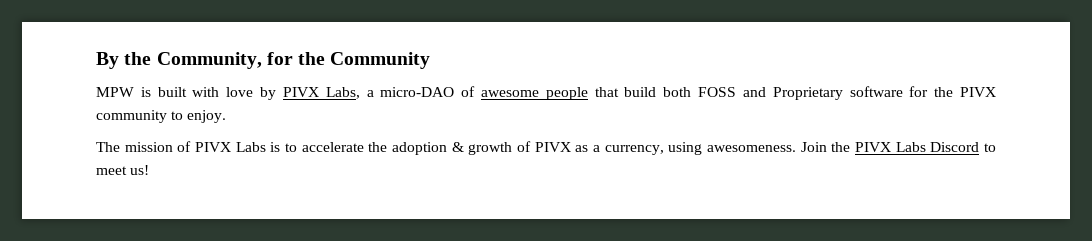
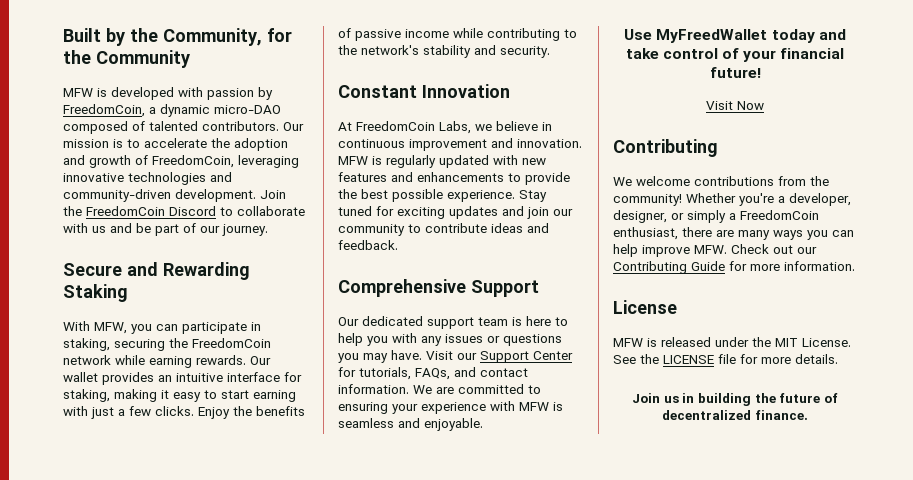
[96,52,119,69] By -> [63,28,125,46] Built by
[96,86,997,100] [96,110,227,123] [96,141,266,152] MPW is built with love by PIVX Labs, a micro-DAO of awesome people that build both FOSS and Proprietary software for the PIVX community to enjoy. // The mission of PIVX Labs -> [63,87,273,100] [63,104,281,117] [63,121,304,134] [63,139,109,148] MFW is developed with passion by FreedomCoin, a dynamic micro-DAO composed of talented contributors. Our mission
[451,142,464,152] & -> [63,155,85,165] and
[534,142,996,155] [96,165,150,175] PIVX as a currency, using awesomeness. Join the PIVX Labs Discord to meet us! -> [152,155,299,168] [63,172,232,185] [63,189,286,202] [63,206,305,216] [63,223,268,236] [63,262,250,280] [63,284,128,302] [63,321,261,334] [63,338,271,351] [63,355,271,368] [63,372,302,385] [63,389,296,402] [63,406,305,419] [338,28,577,41] [338,45,550,58] [338,84,510,98] [338,121,552,134] [338,138,582,151] [338,155,546,168] [338,172,570,185] [338,189,547,202] [338,206,573,219] [338,223,549,236] [338,240,398,250] [338,279,539,297] [338,316,568,329] [338,333,562,346] [338,350,573,363] [338,367,528,380] [338,384,541,394] [338,401,563,414] [338,418,483,431] [624,29,846,43] [625,48,845,62] [709,67,761,78] [706,101,764,110] [613,139,718,157] [613,176,829,186] [613,193,851,206] [613,210,819,223] [613,227,854,240] [613,244,817,257] [613,261,855,274] [613,300,677,314] [613,337,851,347] [613,354,838,364] [632,393,838,406] [662,410,808,420] FreedomCoin, leveraging innovative technologies and community-driven development. Join the FreedomCoin Discord to collaborate with us and be part of our journey. // Secure and Rewarding Staking // With MFW, you can participate in staking, securing the FreedomCoin network while earning rewards. Our wallet provides an intuitive interface for staking, making it easy to start earning with just a few clicks. Enjoy the benefits of passive income while contributing to the network's stability and security. // Constant Innovation // At FreedomCoin Labs, we believe in continuous improvement and innovation. MFW is regularly updated with new features and enhancements to provide the best possible experience. Stay tuned for exciting updates and join our community to contribute ideas and feedback. // Comprehensive Support // Our dedicated support team is here to help you with any issues or questions you may have. Visit our Support Center for tutorials, FAQs, and contact information. We are committed to ensuring your experience with MFW is seamless and enjoyable. // Use MyFreedWallet today and take control of your financial future! // Visit Now // Contributing // We welcome contributions from the community! Whether you're a developer, designer, or simply a FreedomCoin enthusiast, there are many ways you can help improve MFW. Check out our Contributing Guide for more information. // License // MFW is released under the MIT License. See the LICENSE file for more details. // Join us in building the future of decentralized finance.

